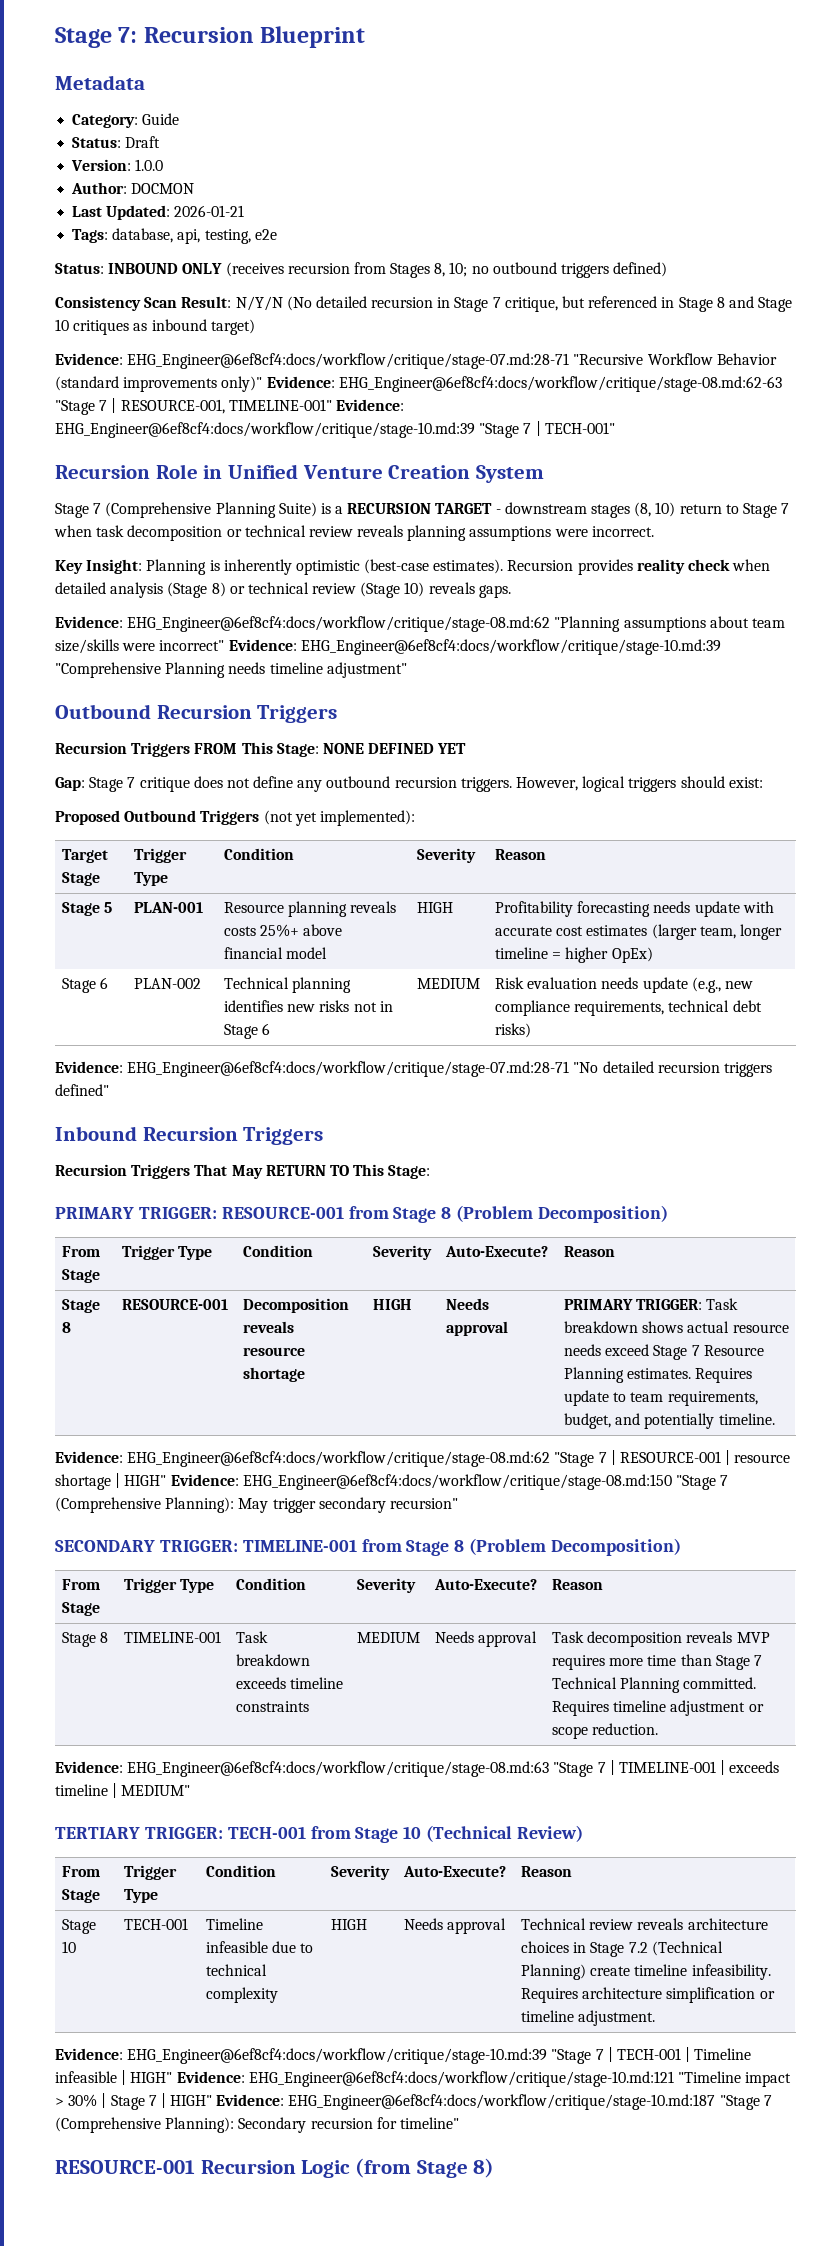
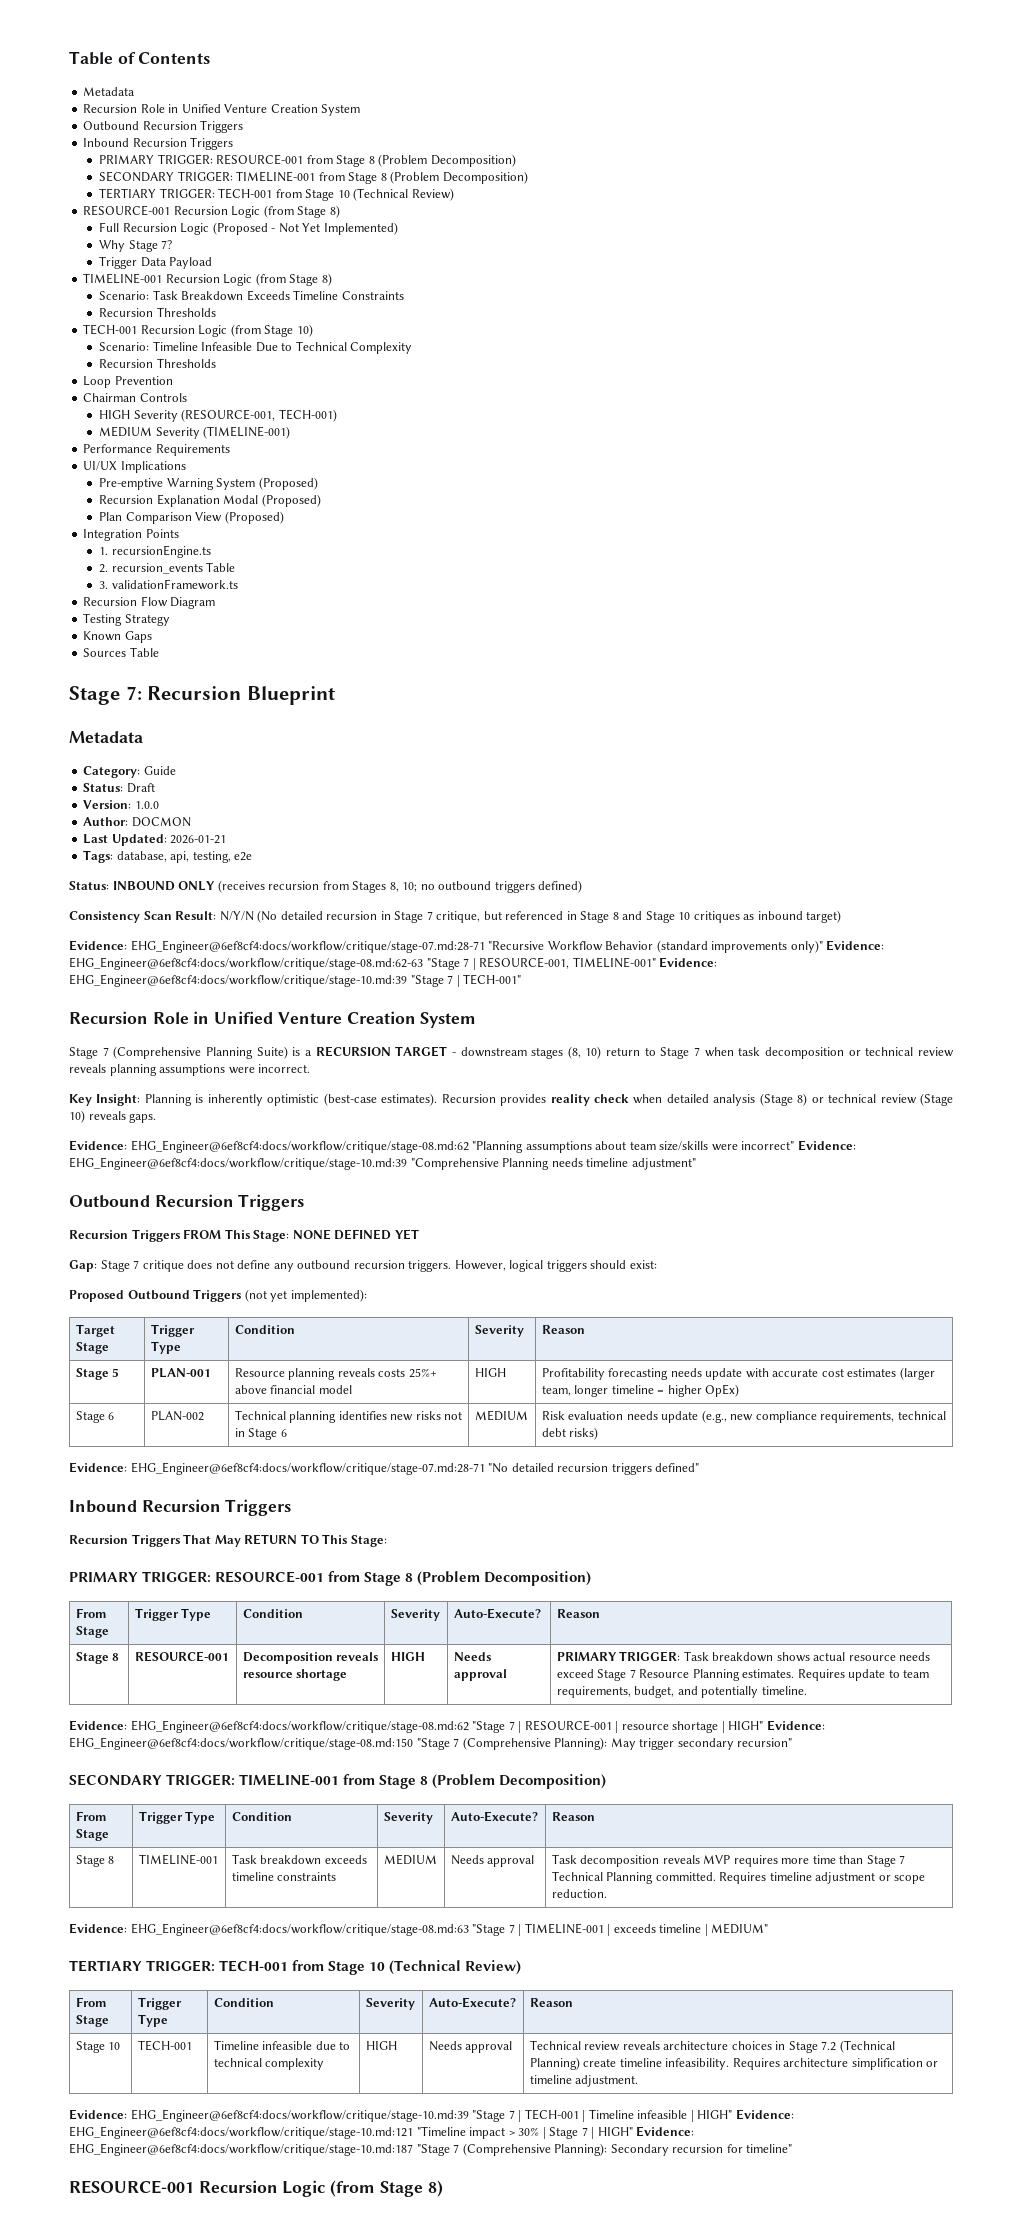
(55, 37) none -> [69,51,211,65] [83,87,136,96] [83,104,361,116] [83,120,244,133] [83,137,234,150] [99,154,516,167] [99,171,528,184] [99,188,454,201] [83,205,340,218] [99,222,398,235] [99,240,173,252] [99,256,213,269] [83,273,332,286] [99,290,404,301] [99,307,216,317] [83,324,313,337] [99,341,413,354] [99,358,216,368] [83,376,173,388] [83,393,187,402] [99,409,337,422] [99,426,291,439] [83,444,230,456] [83,461,186,473] [99,477,318,490] [99,494,321,507] [99,511,284,524] [83,529,179,541] [99,545,211,558] [99,562,236,574] [99,579,238,590] [83,596,216,609] [83,613,170,626] [83,631,152,643] [83,647,159,657] Table of Contents // Metadata // Recursion Role in Unified Venture Creation System // Outbound Recursion Triggers // Inbound Recursion Triggers // PRIMARY TRIGGER: RESOURCE-001 from Stage 8 (Problem Decomposition) // SECONDARY TRIGGER: TIMELINE-001 from Stage 8 (Problem Decomposition) // TERTIARY TRIGGER: TECH-001 from Stage 10 (Technical Review) // RESOURCE-001 Recursion Logic (from Stage 8) // Full Recursion Logic (Proposed - Not Yet Implemented) // Why Stage 7? // Trigger Data Payload // TIMELINE-001 Recursion Logic (from Stage 8) // Scenario: Task Breakdown Exceeds Timeline Constraints // Recursion Thresholds // TECH-001 Recursion Logic (from Stage 10) // Scenario: Timeline Infeasible Due to Technical Complexity // Recursion Thresholds // Loop Prevention // Chairman Controls // HIGH Severity (RESOURCE-001, TECH-001) // MEDIUM Severity (TIMELINE-001) // Performance Requirements // UI/UX Implications // Pre-emptive Warning System (Proposed) // Recursion Explanation Modal (Proposed) // Plan Comparison View (Proposed) // Integration Points // 1. recursionEngine.ts // 2. recursion_events Table // 3. validationFramework.ts // Recursion Flow Diagram // Testing Strategy // Known Gaps // Sources Table //

